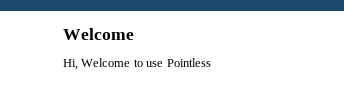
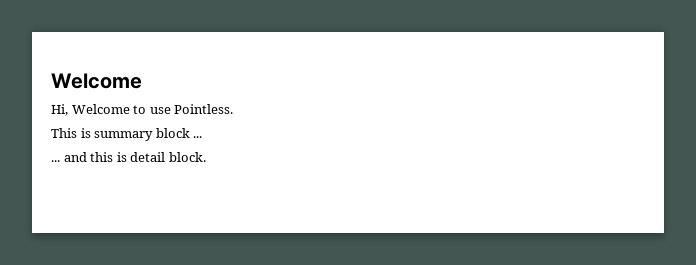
[166,58,211,67] Pointless -> [174,104,234,114] [51,128,203,141] [51,152,206,162] Pointless. // This is summary block ... // ... and this is detail block.

